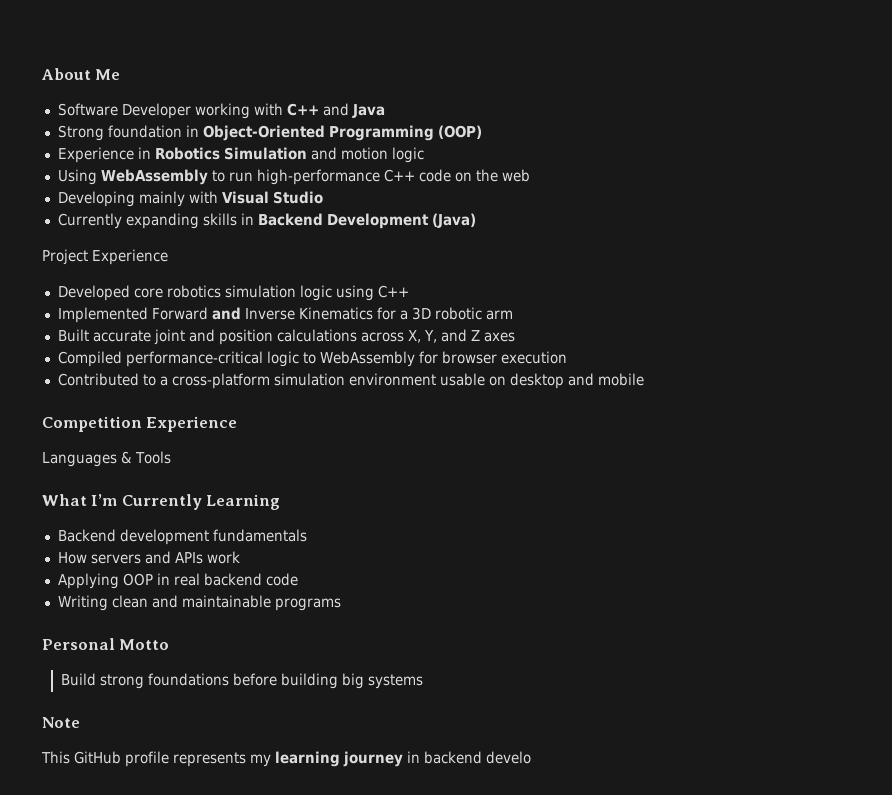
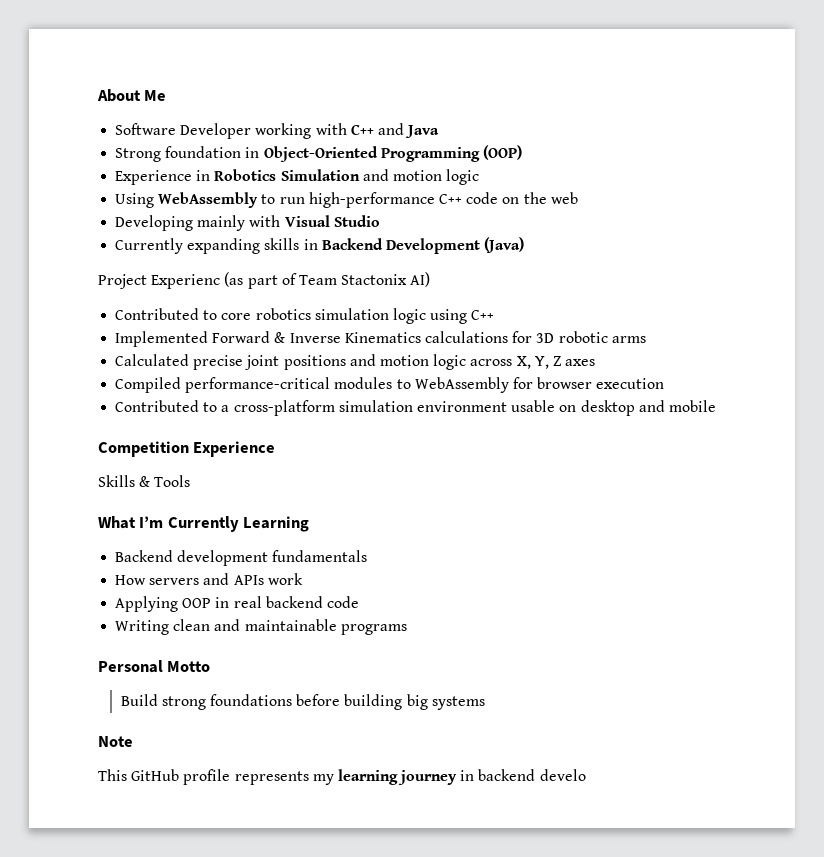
[92,249,168,265] [57,285,130,301] Experience // Developed -> [151,272,431,289] [115,308,218,320] Experienc (as part of Team Stactonix AI) // Contributed to
[211,307,241,320] and -> [274,332,286,343] &
[376,307,513,320] [57,329,357,345] for a 3D robotic arm // Built accurate joint and position calculations -> [424,331,646,343] [115,354,467,370] calculations for 3D robotic arms // Calculated precise joint positions and motion logic
[440,329,467,342] and -> (549, 362) none
[266,351,299,367] logic -> [334,377,393,389] modules
[42,452,117,467] Languages -> [98,475,135,487] Skills

